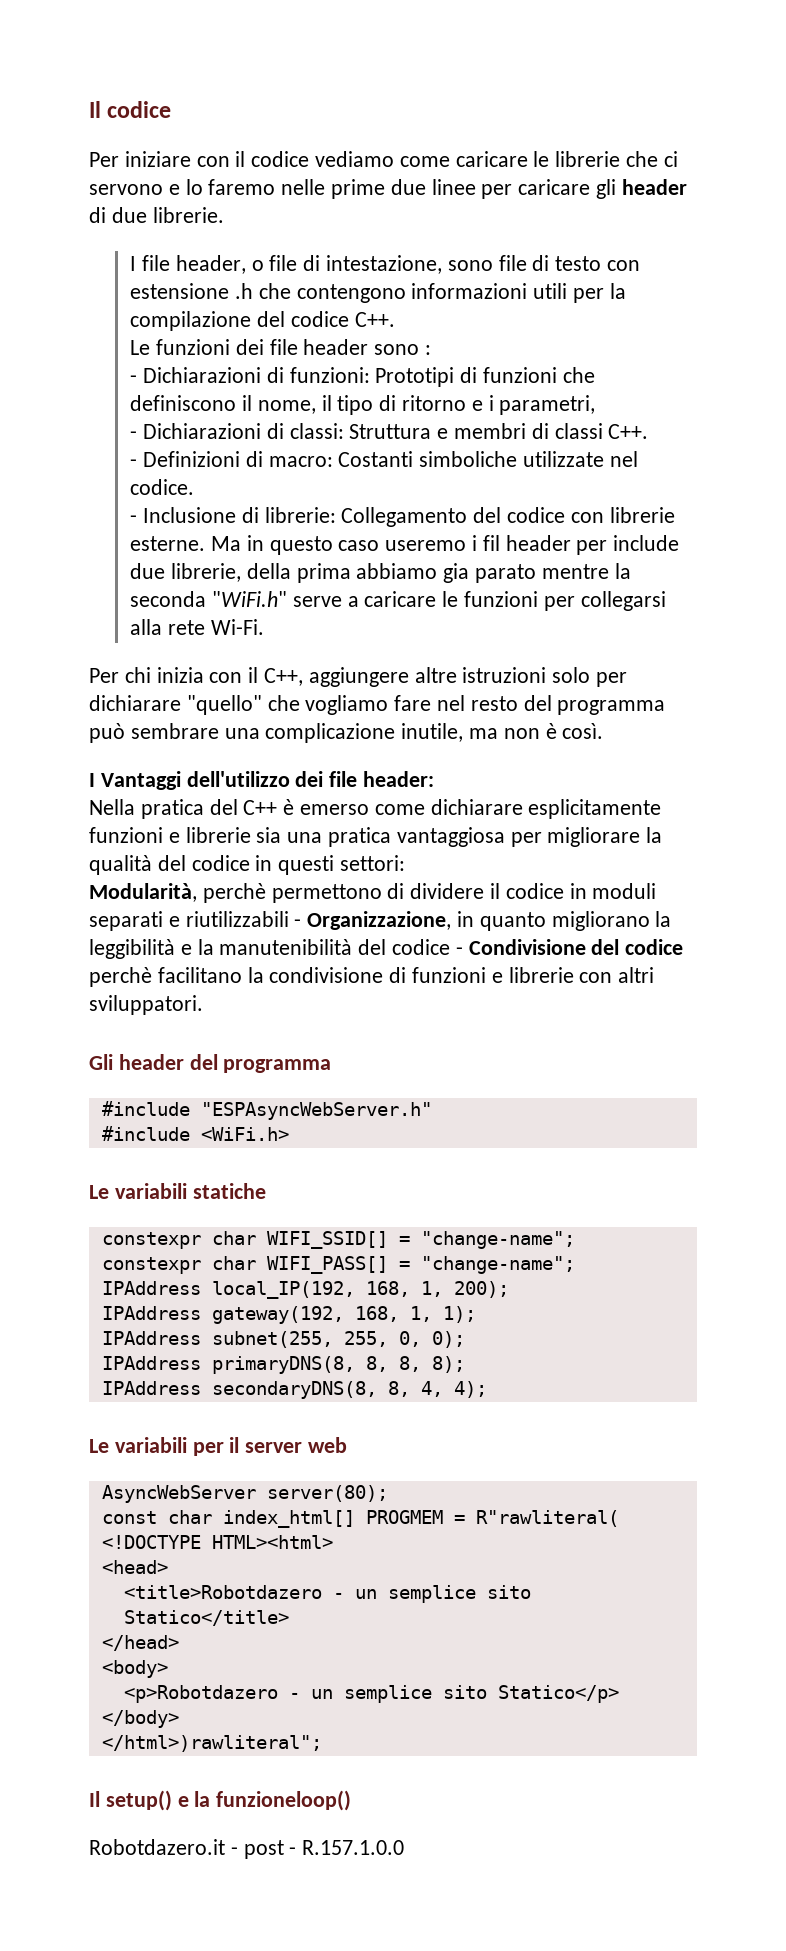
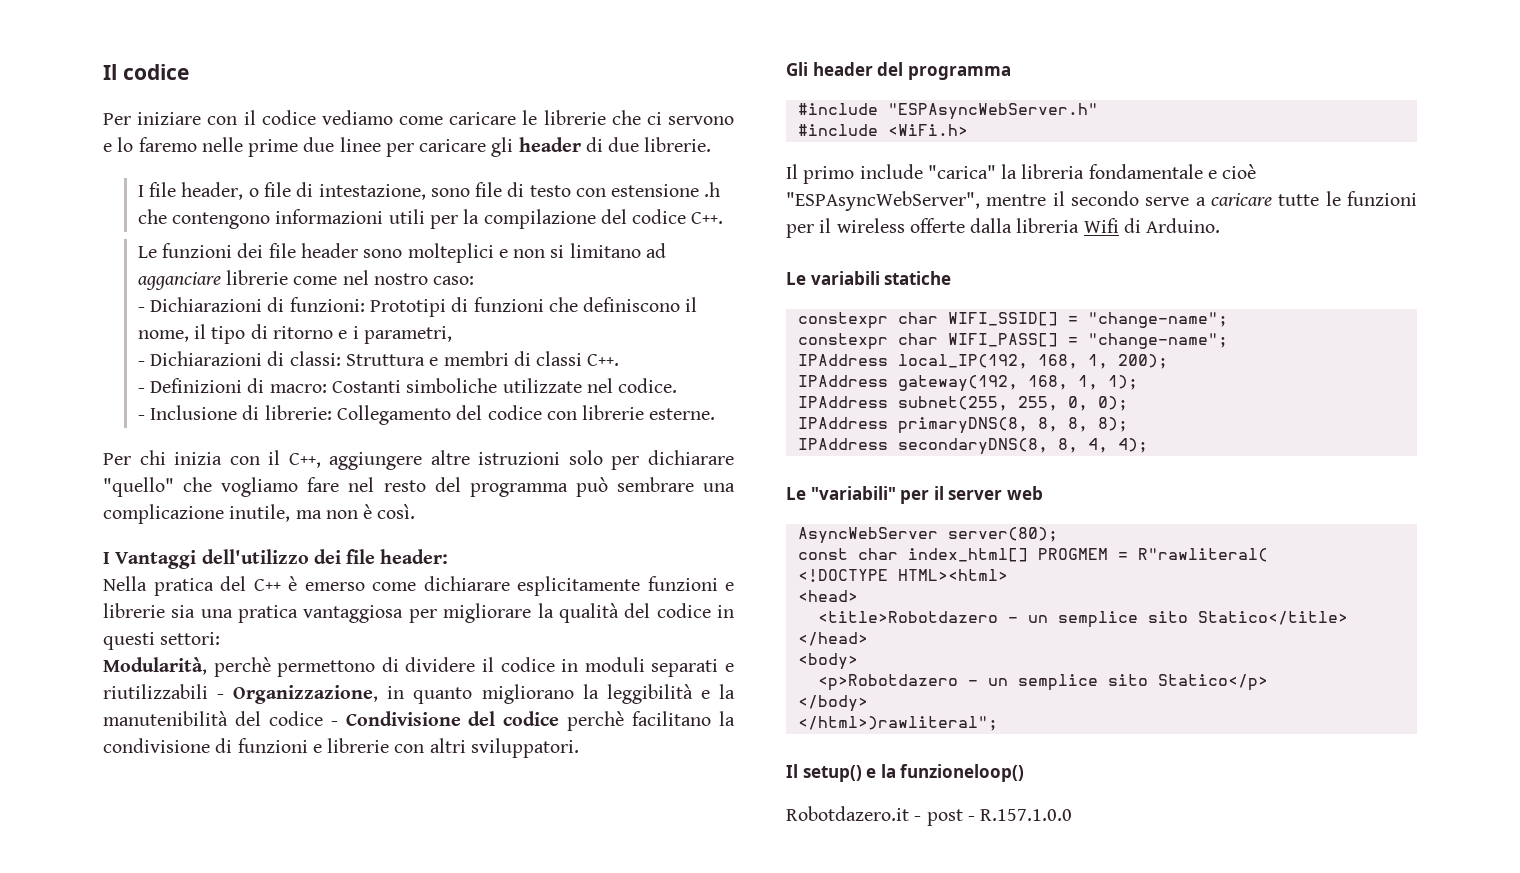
[424,345,431,355] : -> [407,243,666,263] [137,270,475,290] molteplici e non si limitano ad agganciare librerie come nel nostro caso:
[210,535,680,555] [130,563,631,583] [130,591,666,611] [130,619,264,635] Ma in questo caso useremo i fil header per include due librerie, della prima abbiamo gia parato mentre la seconda "WiFi.h" serve a caricare le funzioni per collegarsi alla rete Wi-Fi. -> (716, 414) none
(289, 1134) none -> [786,164,1257,184] [786,191,1417,211] [786,218,1221,238] // Il primo include "carica" la libreria fondamentale e cioè "ESPAsyncWebServer", mentre il secondo serve a caricare tutte le funzioni per il wireless offerte dalla libreria Wifi di Arduino.
[114,1437,187,1453] variabili -> [810,486,896,500] "variabili"

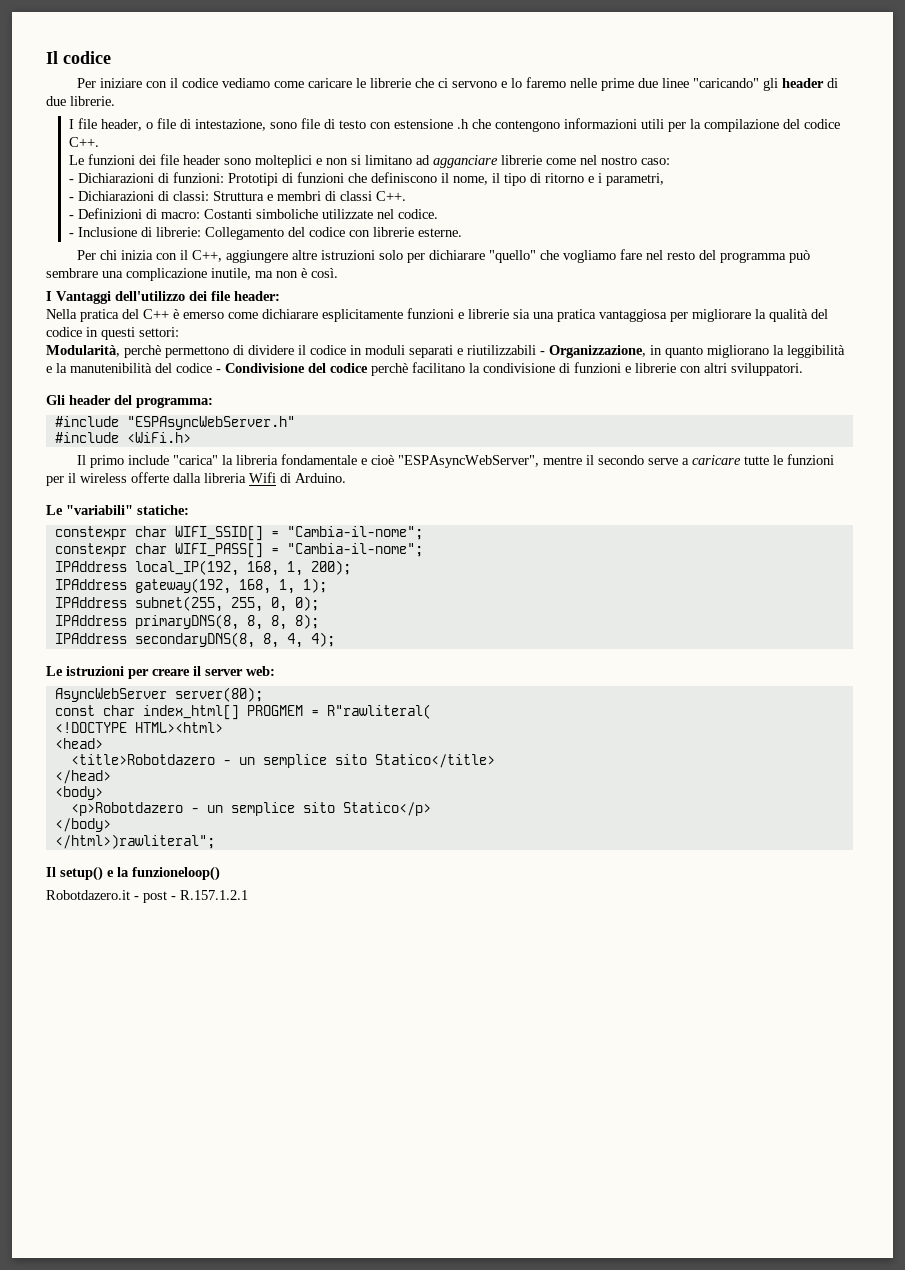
[385,139,487,157] per caricare -> [692,78,759,88] "caricando"
[907,66,1011,80] programma -> [136,397,213,408] programma:
[810,271,952,285] variabili statiche -> [66,505,189,515] "variabili" statiche:
[1087,312,1228,328] "change-name"; -> [286,526,423,540] "Cambia-il-nome";
[1087,333,1228,349] "change-name"; -> [286,543,423,557] "Cambia-il-nome";
[810,486,930,504] "variabili" per -> [66,666,190,679] istruzioni per creare
[1006,486,1043,500] web -> [246,666,275,676] web:
[980,809,1073,821] R.157.1.0.0 -> [180,890,248,900] R.157.1.2.1

